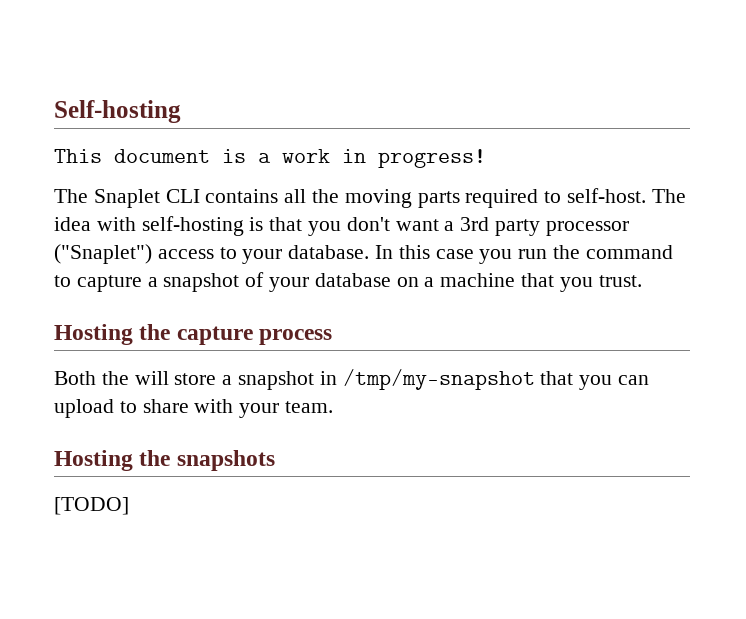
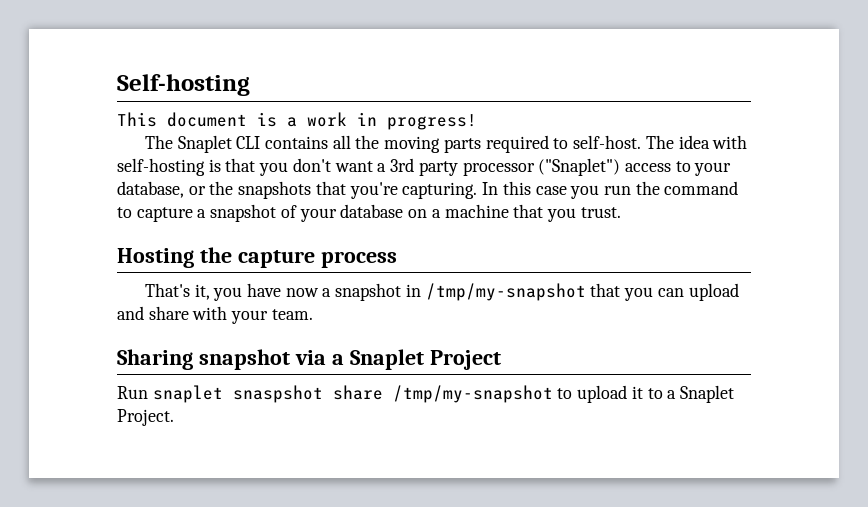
[288,245,370,259] database. -> [117,181,478,199] database, or the snapshots that you're capturing.
[54,371,217,385] Both the will store -> [144,283,319,301] That's it, you have now
[119,401,137,413] to -> [117,306,144,320] and
[54,450,275,471] [54,497,129,515] Hosting the snapshots // [TODO] -> [117,349,501,370] [117,385,735,403] [117,409,174,426] Sharing snapshot via a Snaplet Project // Run snaplet snaspshot share /tmp/my-snapshot to upload it to a Snaplet Project.

